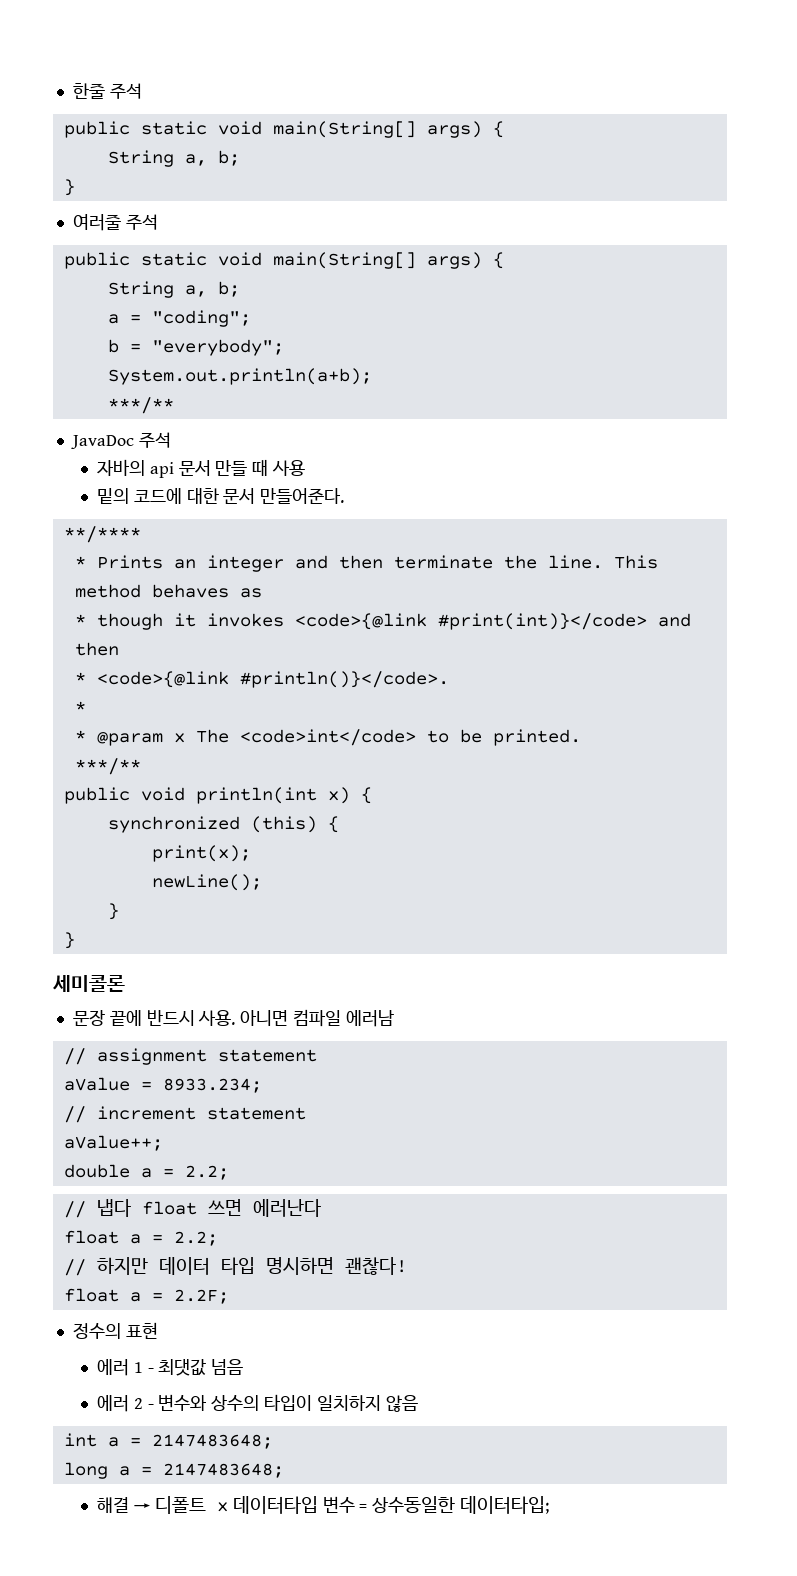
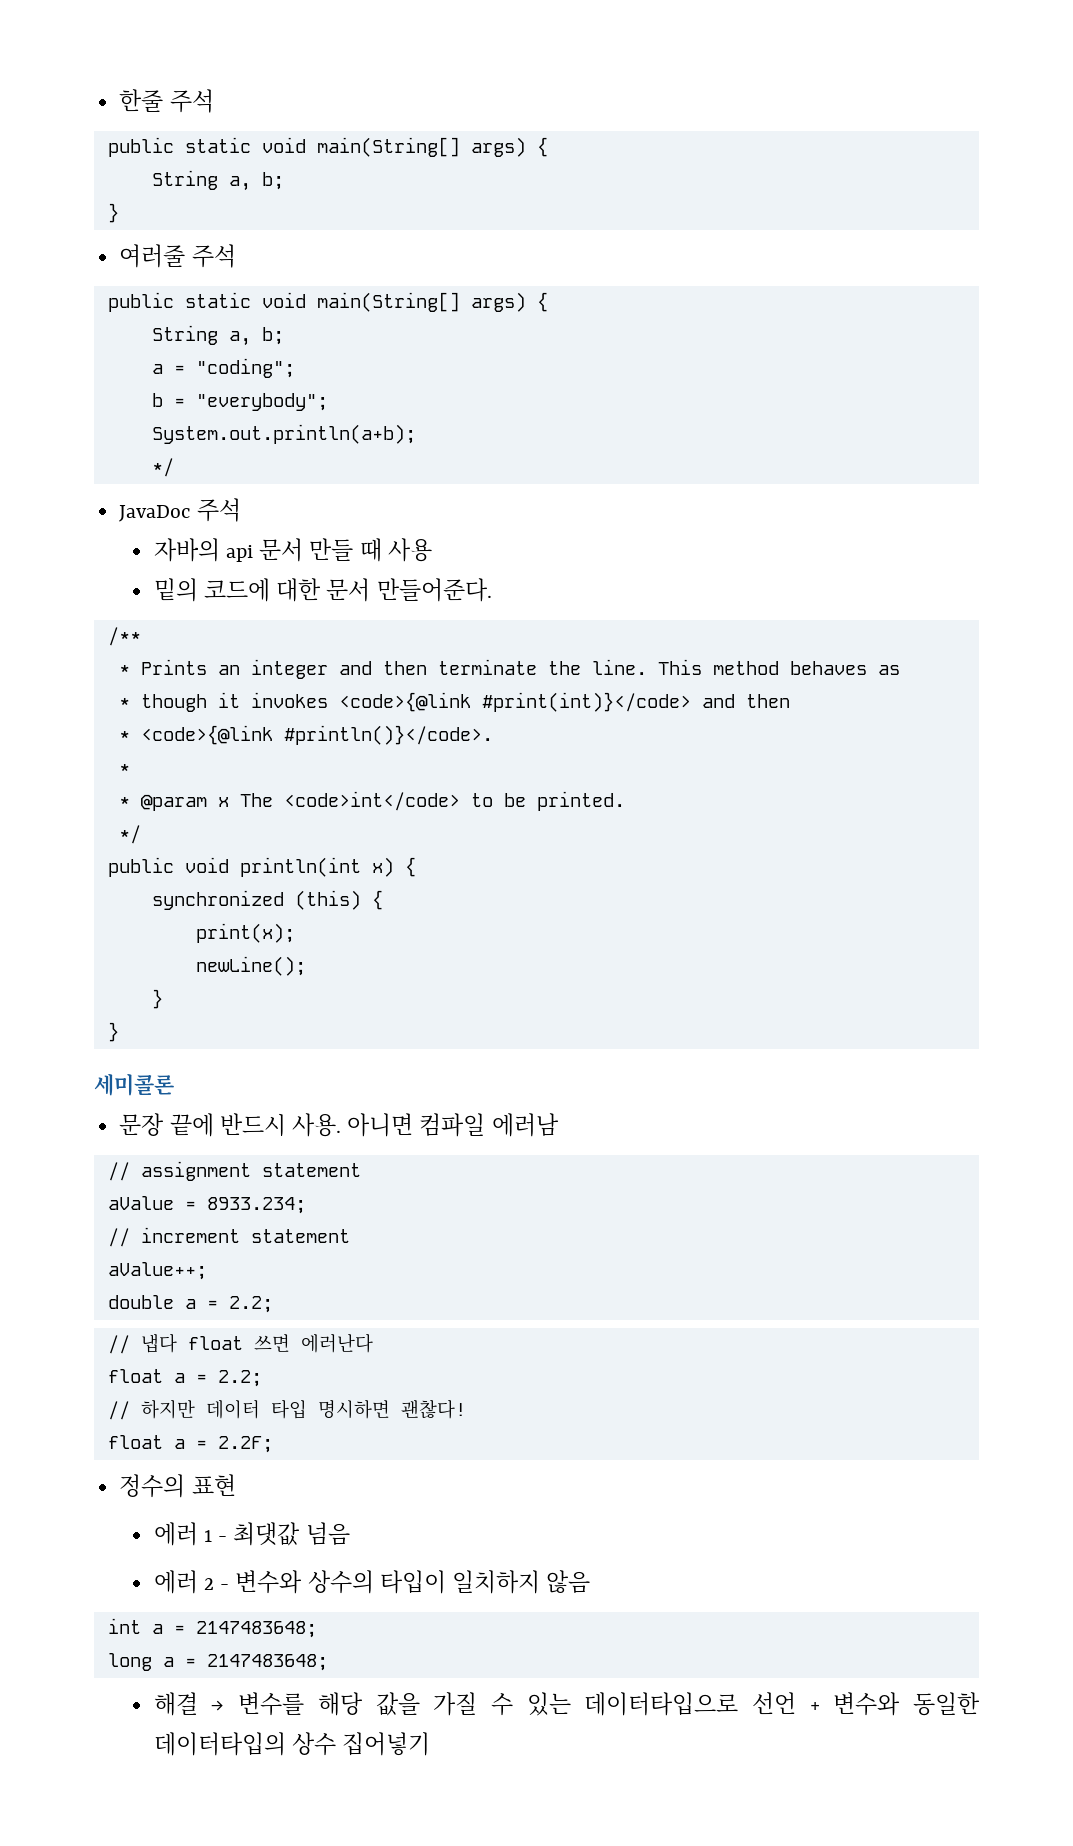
[107,397,174,414] ***/** -> [151,458,174,477] */
[63,526,141,543] **/**** -> [107,627,141,646] /**
[74,758,141,775] ***/** -> [118,825,141,844] */
[154,1496,550,1514] 디폴트 x 데이터타입 변수 = 상수동일한 데이터타입; -> [238,1692,980,1716] [153,1732,431,1756] 변수를 해당 값을 가질 수 있는 데이터타입으로 선언 + 변수와 동일한 데이터타입의 상수 집어넣기

